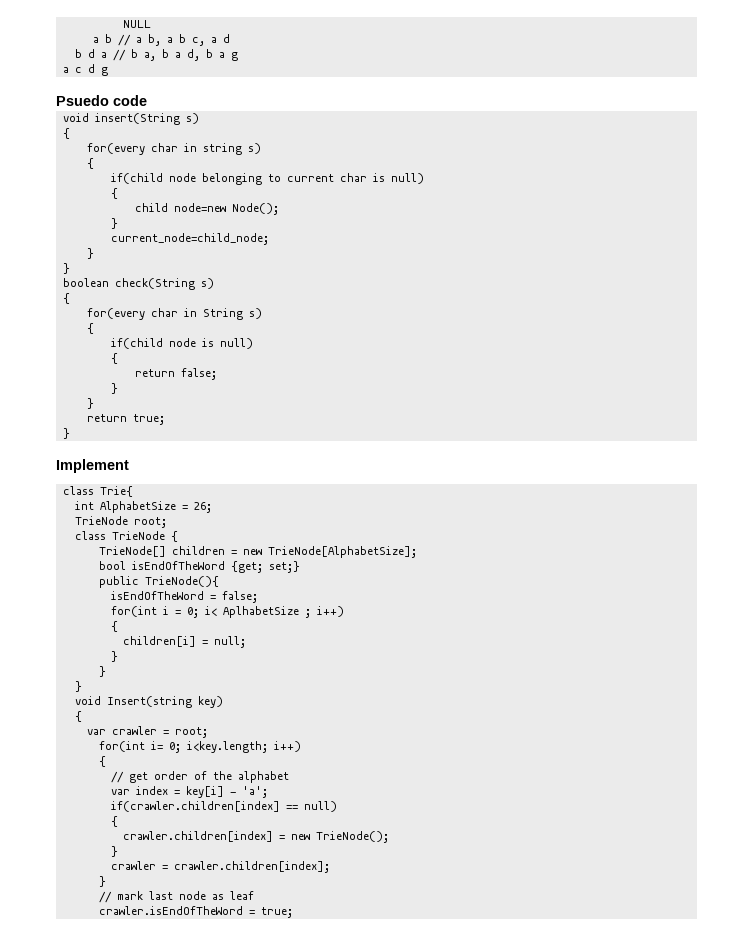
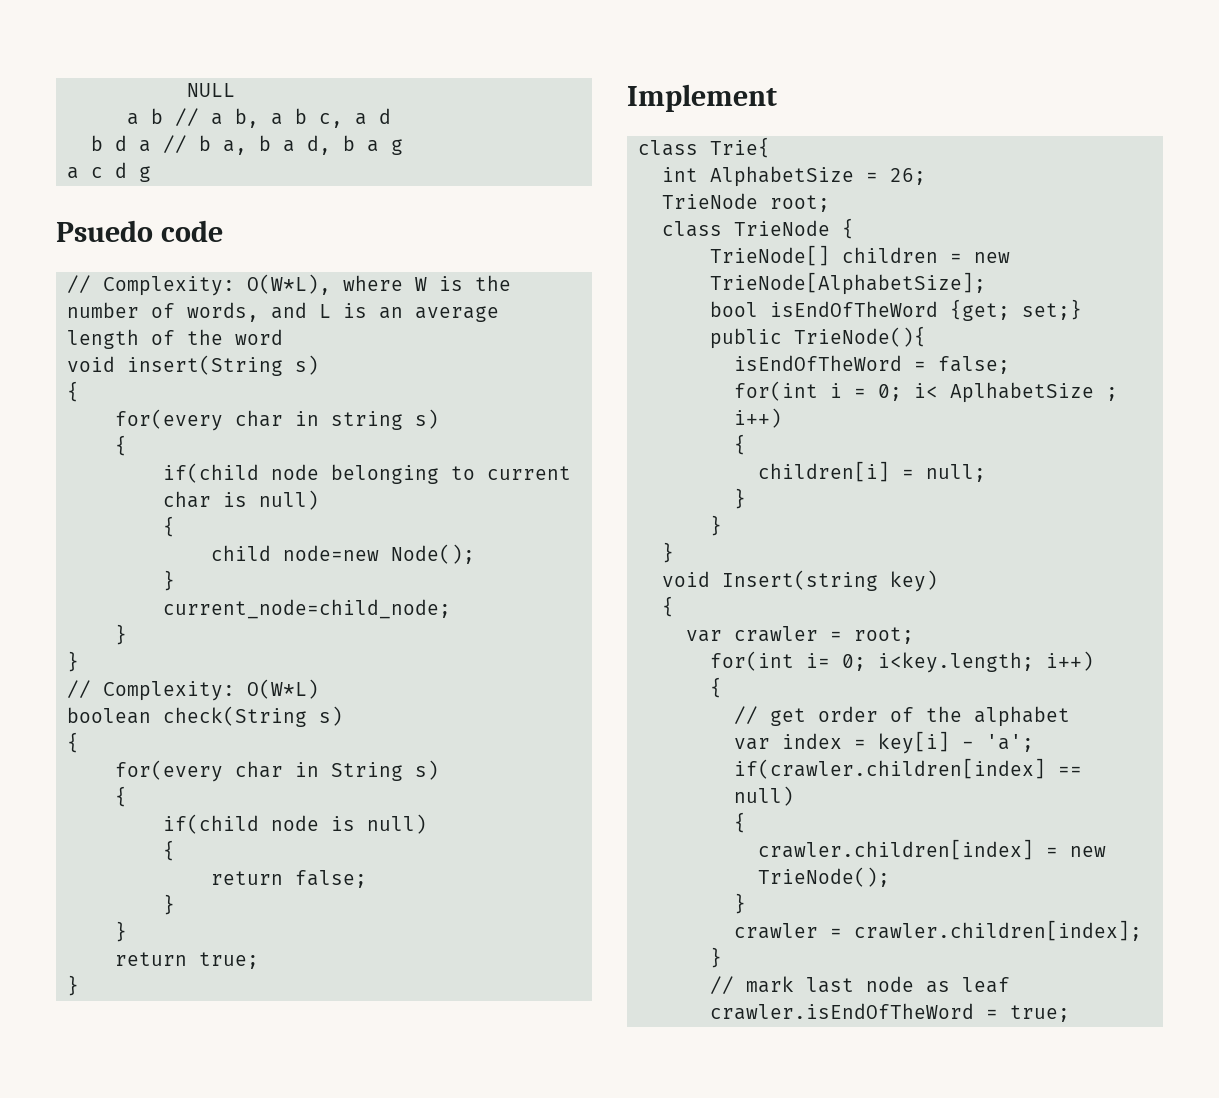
(147, 100) none -> [66,274,511,296] [66,302,499,322] [66,329,283,349] // // Complexity: O(W*L), where W is the number of words, and L is an average length of the word
(70, 268) none -> [66,679,319,701] // // Complexity: O(W*L)

